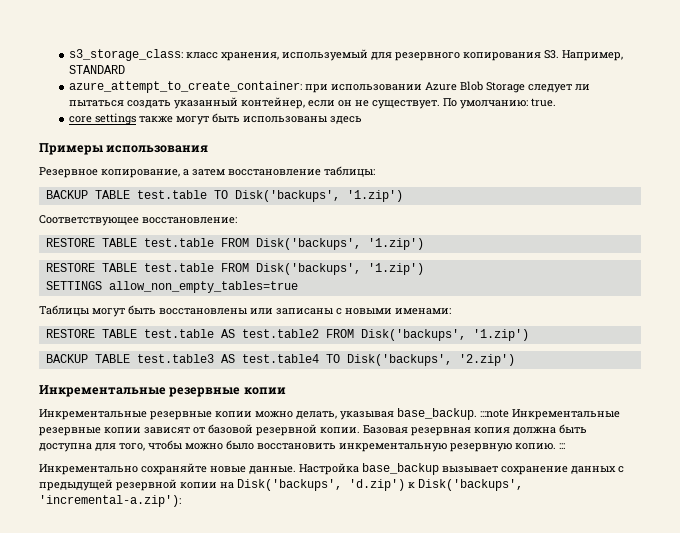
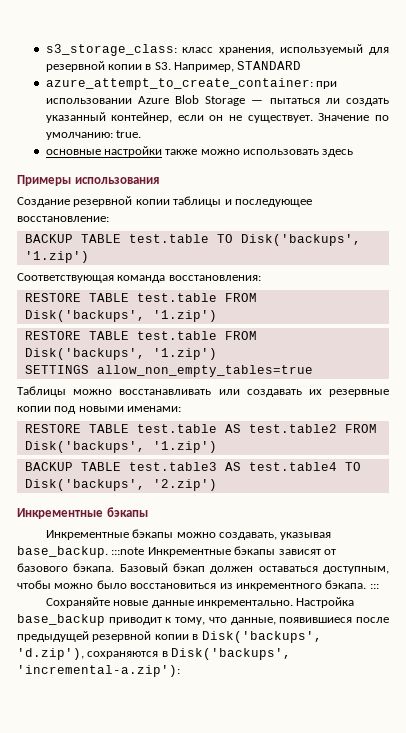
[395,52,542,61] резервного копирования -> [45,61,152,72] резервной копии в
[528,84,591,93] [69,100,125,107] следует ли пытаться -> [251,98,340,104] — пытаться ли
[443,98,458,107] По -> [318,113,389,121] Значение по
[69,113,363,125] [39,143,209,155] [39,166,375,178] core settings также могут быть использованы здесь // Примеры использования // Резервное копирование, а затем восстановление таблицы: -> [45,146,354,157] [17,175,159,186] [17,196,312,207] [17,216,109,222] основные настройки также можно использовать здесь // Примеры использования // Создание резервной копии таблицы и последующее восстановление:
[39,215,237,226] Соответствующее восстановление: -> [17,273,261,283] Соответствующая команда восстановления:
[92,305,342,317] могут быть восстановлены или записаны с -> [73,389,389,397] [17,406,77,414] можно восстанавливать или создавать их резервные копии под
[39,385,286,397] [39,408,620,420] [39,424,587,436] [39,440,565,452] [39,463,624,475] [39,479,415,491] Инкрементальные резервные копии // Инкрементальные резервные копии можно делать, указывая base_backup. :::note Инкрементальные резервные копии зависят от базовой резервной копии. Базовая резервная копия должна быть доступна для того, чтобы можно было восстановить инкрементальную резервную копию. ::: // Инкрементально сохраняйте новые данные. Настройка base_backup вызывает сохранение данных с предыдущей резервной копии на Disk('backups', 'd.zip') к -> [17,507,148,519] [45,529,332,540] [17,546,336,558] [17,563,390,574] [17,580,379,591] [45,597,355,608] [17,614,390,626] [17,631,322,643] [17,648,168,660] Инкрементные бэкапы // Инкрементные бэкапы можно создавать, указывая base_backup. :::note Инкрементные бэкапы зависят от базового бэкапа. Базовый бэкап должен оставаться доступным, чтобы можно было восстановиться из инкрементного бэкапа. ::: // Сохраняйте новые данные инкрементально. Настройка base_backup приводит к тому, что данные, появившиеся после предыдущей резервной копии в Disk('backups', 'd.zip'), сохраняются в

